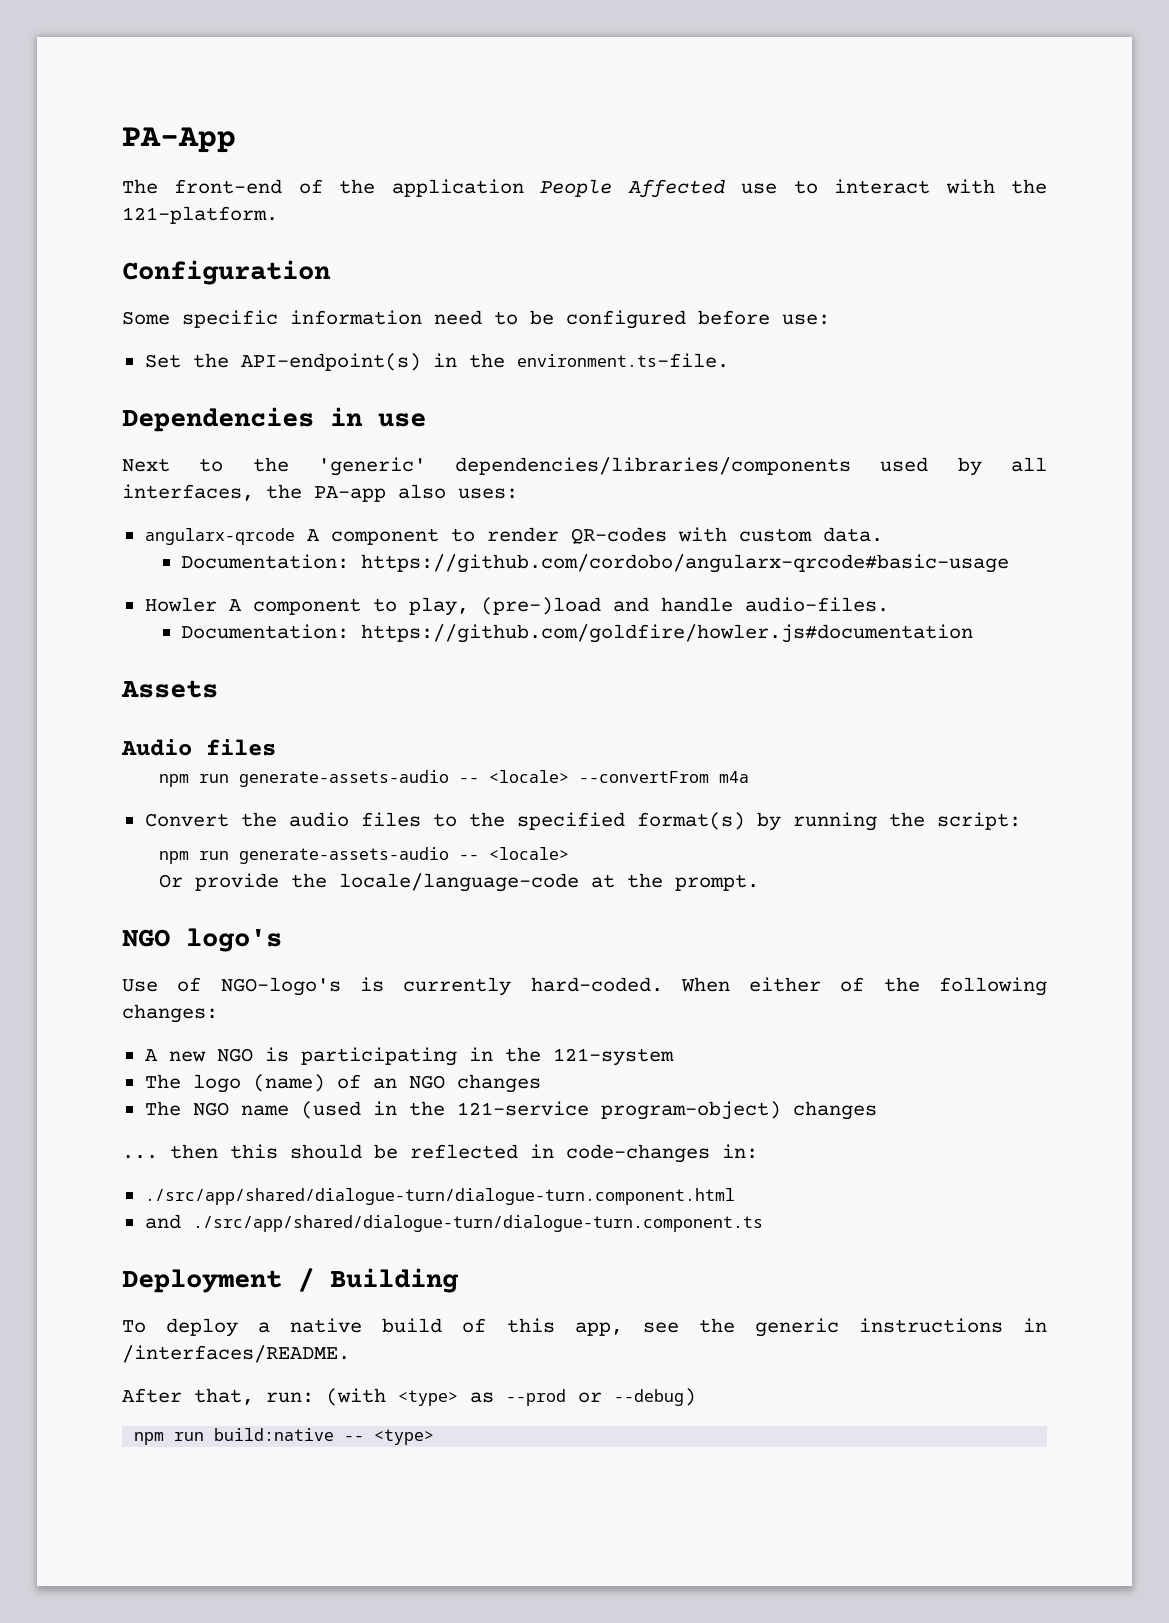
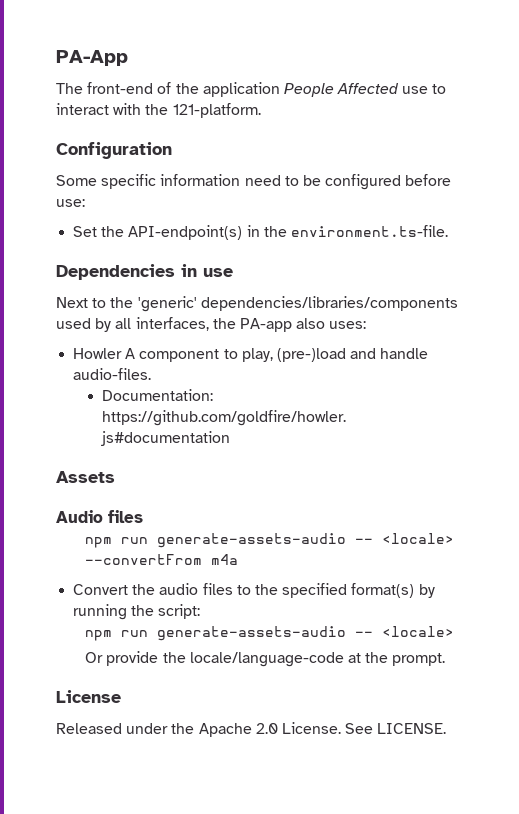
[144,527,883,545] [181,554,1010,573] // angularx-qrcode A component to render QR-codes with custom data. // Documentation: https://github.com/cordobo/angularx-qrcode#basic-usage -> (367, 325) none
[122,928,282,952] [122,977,1047,996] [122,1004,218,1023] [144,1047,674,1066] [144,1074,541,1093] [144,1101,877,1120] [122,1144,758,1163] [144,1188,735,1205] [144,1214,763,1232] [122,1268,458,1293] [122,1318,1047,1337] [122,1345,350,1363] [122,1388,696,1406] [134,1428,435,1445] NGO logo's // Use of NGO-logo's is currently hard-coded. When either of the following changes: // A new NGO is participating in the 121-system // The logo (name) of an NGO changes // The NGO name (used in the 121-service program-object) changes // ... then this should be reflected in code-changes in: // ./src/app/shared/dialogue-turn/dialogue-turn.component.html // and ./src/app/shared/dialogue-turn/dialogue-turn.component.ts // Deployment / Building // To deploy a native build of this app, see the generic instructions in /interfaces/README. // After that, run: (with <type> as --prod or --debug) // npm run build:native -- <type> -> [56,690,121,703] [56,722,447,737] License // Released under the Apache 2.0 License. See LICENSE.

